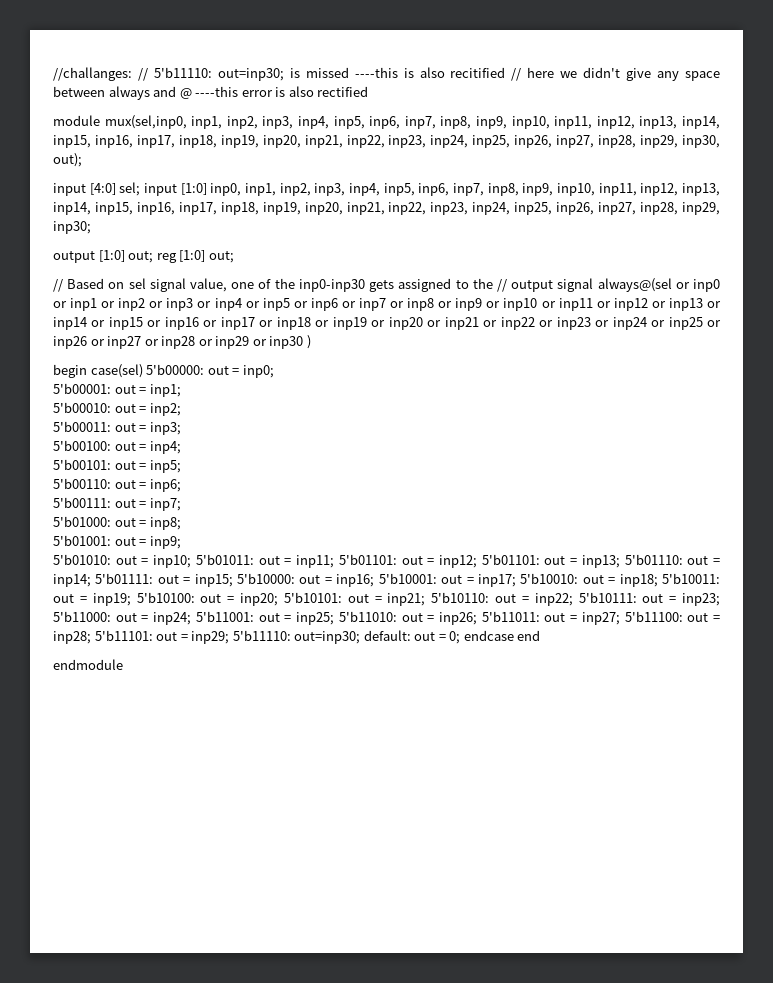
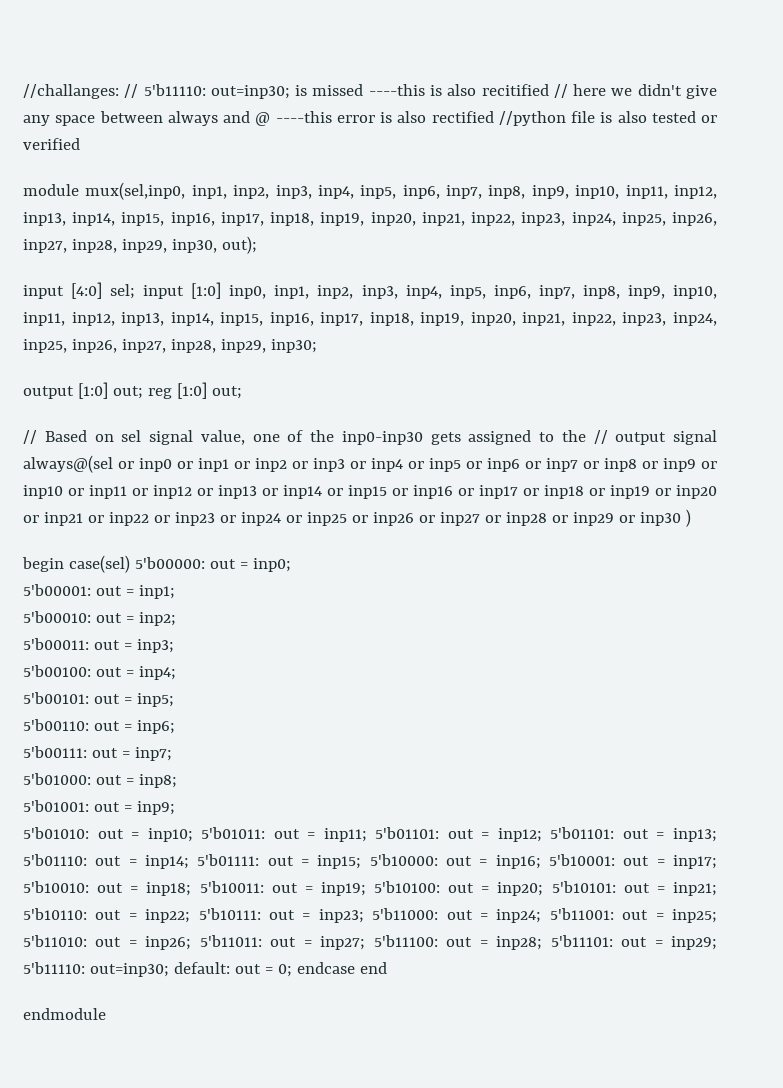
(369, 91) none -> [498,111,717,126] [23,138,80,150] //python file is also tested or verified

